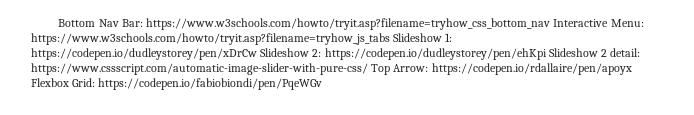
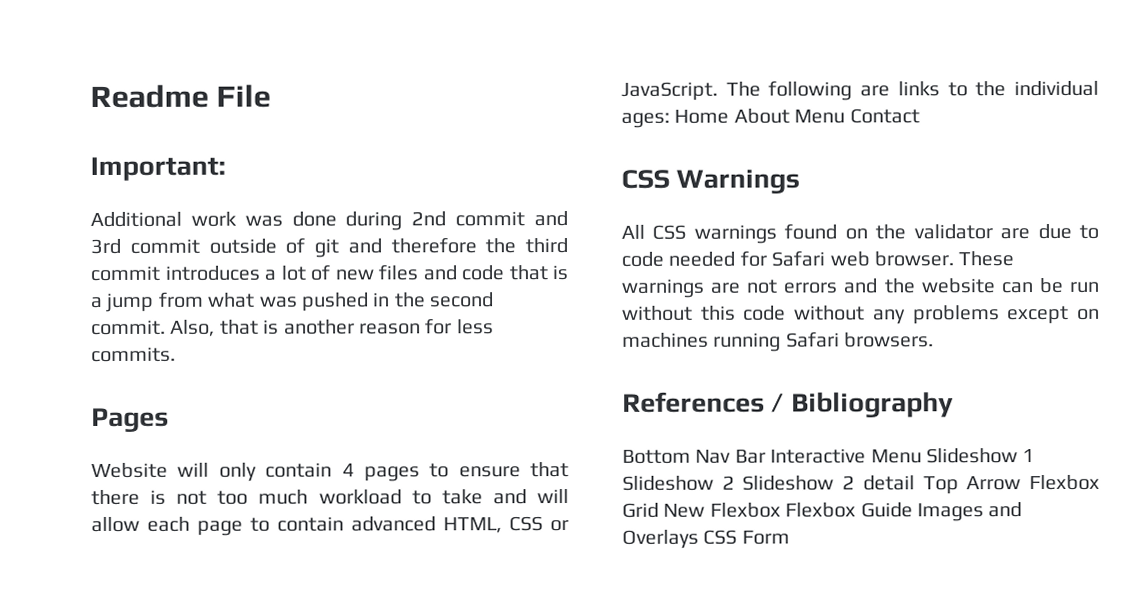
[58,18,644,30] [31,33,453,45] [31,48,641,60] [31,63,632,75] [31,78,323,90] Bottom Nav Bar: https://www.w3schools.com/howto/tryit.asp?filename=tryhow_css_bottom_nav Interactive Menu: https://www.w3schools.com/howto/tryit.asp?filename=tryhow_js_tabs Slideshow 1: https://codepen.io/dudleystorey/pen/xDrCw Slideshow 2: https://codepen.io/dudleystorey/pen/ehKpi Slideshow 2 detail: https://www.cssscript.com/automatic-image-slider-with-pure-css/ Top Arrow: https://codepen.io/rdallaire/pen/apoyx Flexbox Grid: https://codepen.io/fabiobiondi/pen/PqeWGv -> [90,84,272,109] [90,156,226,182] [90,211,568,231] [90,237,568,258] [90,264,568,282] [91,291,495,312] [91,318,494,337] [91,346,176,363] [91,407,169,433] [91,462,569,482] [91,489,569,506] [91,516,569,536] [621,80,1099,101] [621,108,920,128] [621,169,801,194] [621,223,1099,244] [621,250,1015,267] [621,277,1099,298] [622,305,1100,325] [622,331,935,352] [622,391,954,418] [622,448,1036,464] [622,474,1100,495] [622,502,1023,522] [622,529,790,549] Readme File // Important: // Additional work was done during 2nd commit and 3rd commit outside of git and therefore the third commit introduces a lot of new files and code that is a jump from what was pushed in the second commit. Also, that is another reason for less commits. // Pages // Website will only contain 4 pages to ensure that there is not too much workload to take and will allow each page to contain advanced HTML, CSS or JavaScript. The following are links to the individual ages: Home About Menu Contact // CSS Warnings // All CSS warnings found on the validator are due to code needed for Safari web browser. These warnings are not errors and the website can be run without this code without any problems except on machines running Safari browsers. // References / Bibliography // Bottom Nav Bar Interactive Menu Slideshow 1 Slideshow 2 Slideshow 2 detail Top Arrow Flexbox Grid New Flexbox Flexbox Guide Images and Overlays CSS Form

